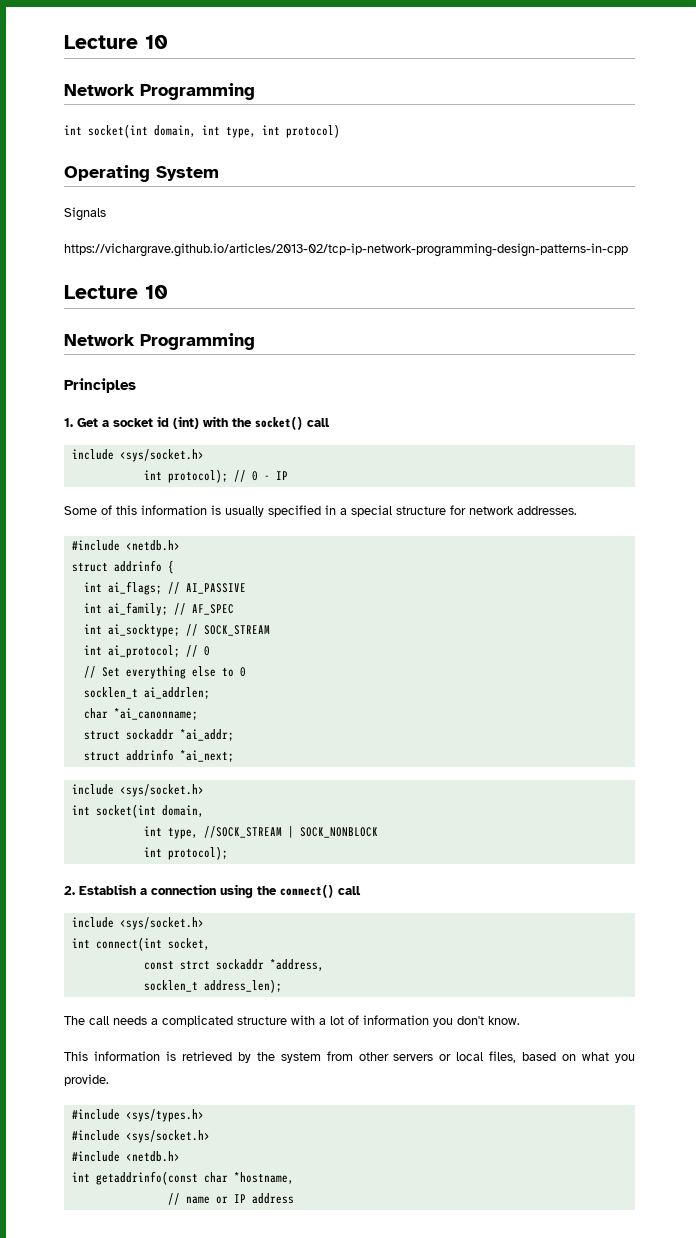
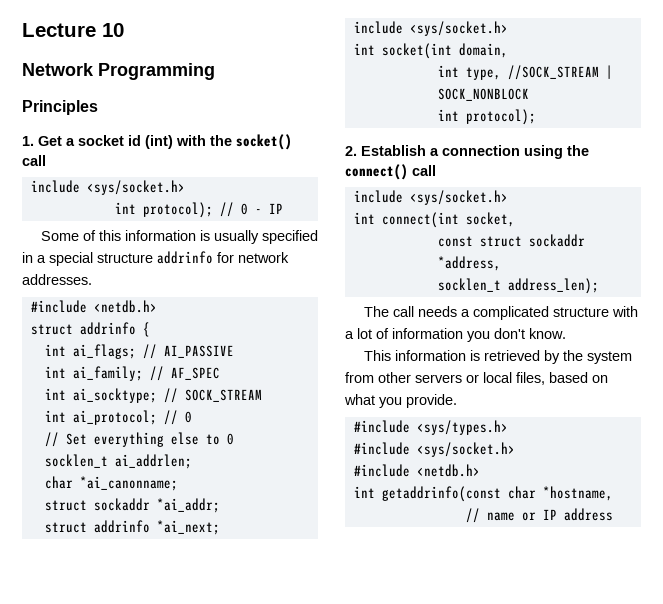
[64,35,168,49] [64,83,255,100] [64,124,340,138] [64,165,219,182] [64,207,106,221] [64,243,628,257] [64,285,168,299] [64,333,255,350] Lecture 10 // Network Programming // int socket(int domain, int type, int protocol) // Operating System // Signals // https://vichargrave.github.io/articles/2013-02/tcp-ip-network-programming-design-patterns-in-cpp // Lecture 10 // Network Programming -> [22,23,124,37] [22,63,215,80] Lecture 10 // Network Programming
(446, 510) none -> [157,251,213,264] addrinfo
[179,960,210,970] strct -> [479,236,522,247] struct

